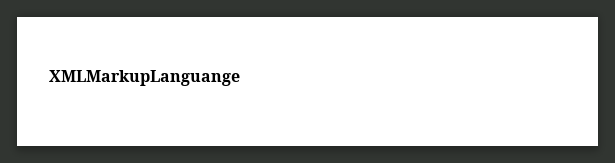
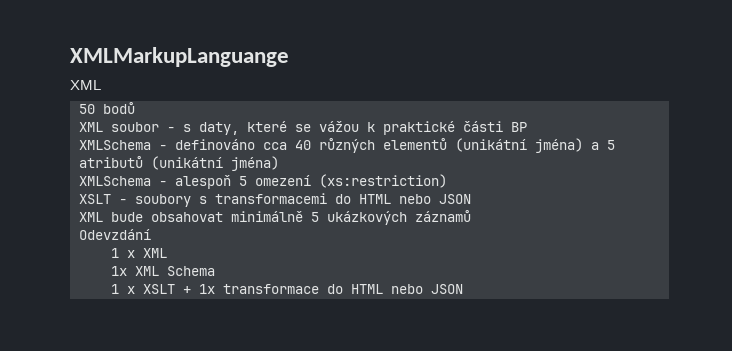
(240, 78) none -> [70,80,101,90] [79,102,135,114] [79,121,527,135] [79,138,615,153] [79,156,279,171] [79,174,447,189] [79,193,471,207] [79,210,471,225] [79,229,151,240] [111,248,167,258] [111,266,215,276] [111,284,463,294] // XML // 50 bodů // XML soubor - s daty, které se vážou k praktické části BP // XMLSchema - definováno cca 40 různých elementů (unikátní jména) a 5 atributů (unikátní jména) // XMLSchema - alespoň 5 omezení (xs:restriction) // XSLT - soubory s transformacemi do HTML nebo JSON // XML bude obsahovat minimálně 5 ukázkových záznamů // Odevzdání // 1 x XML // 1x XML Schema // 1 x XSLT + 1x transformace do HTML nebo JSON

